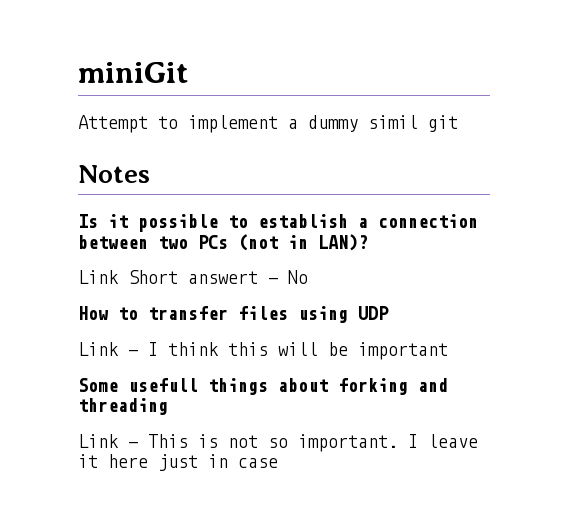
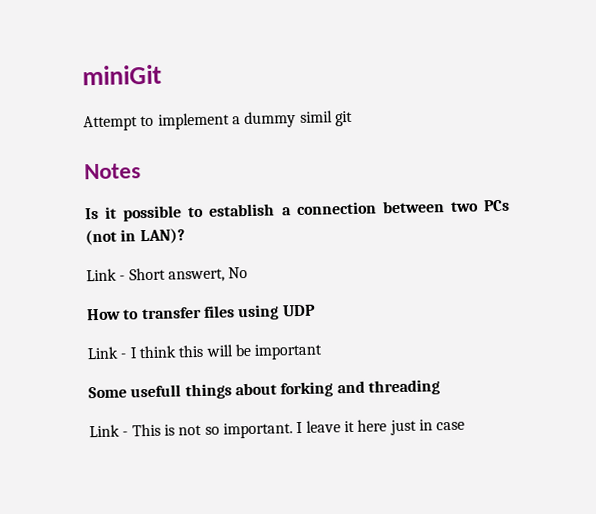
[128,270,278,284] Short answert - -> [119,267,225,283] - Short answert,

